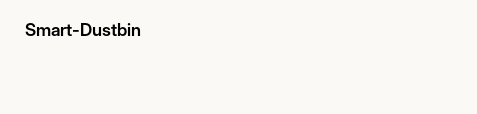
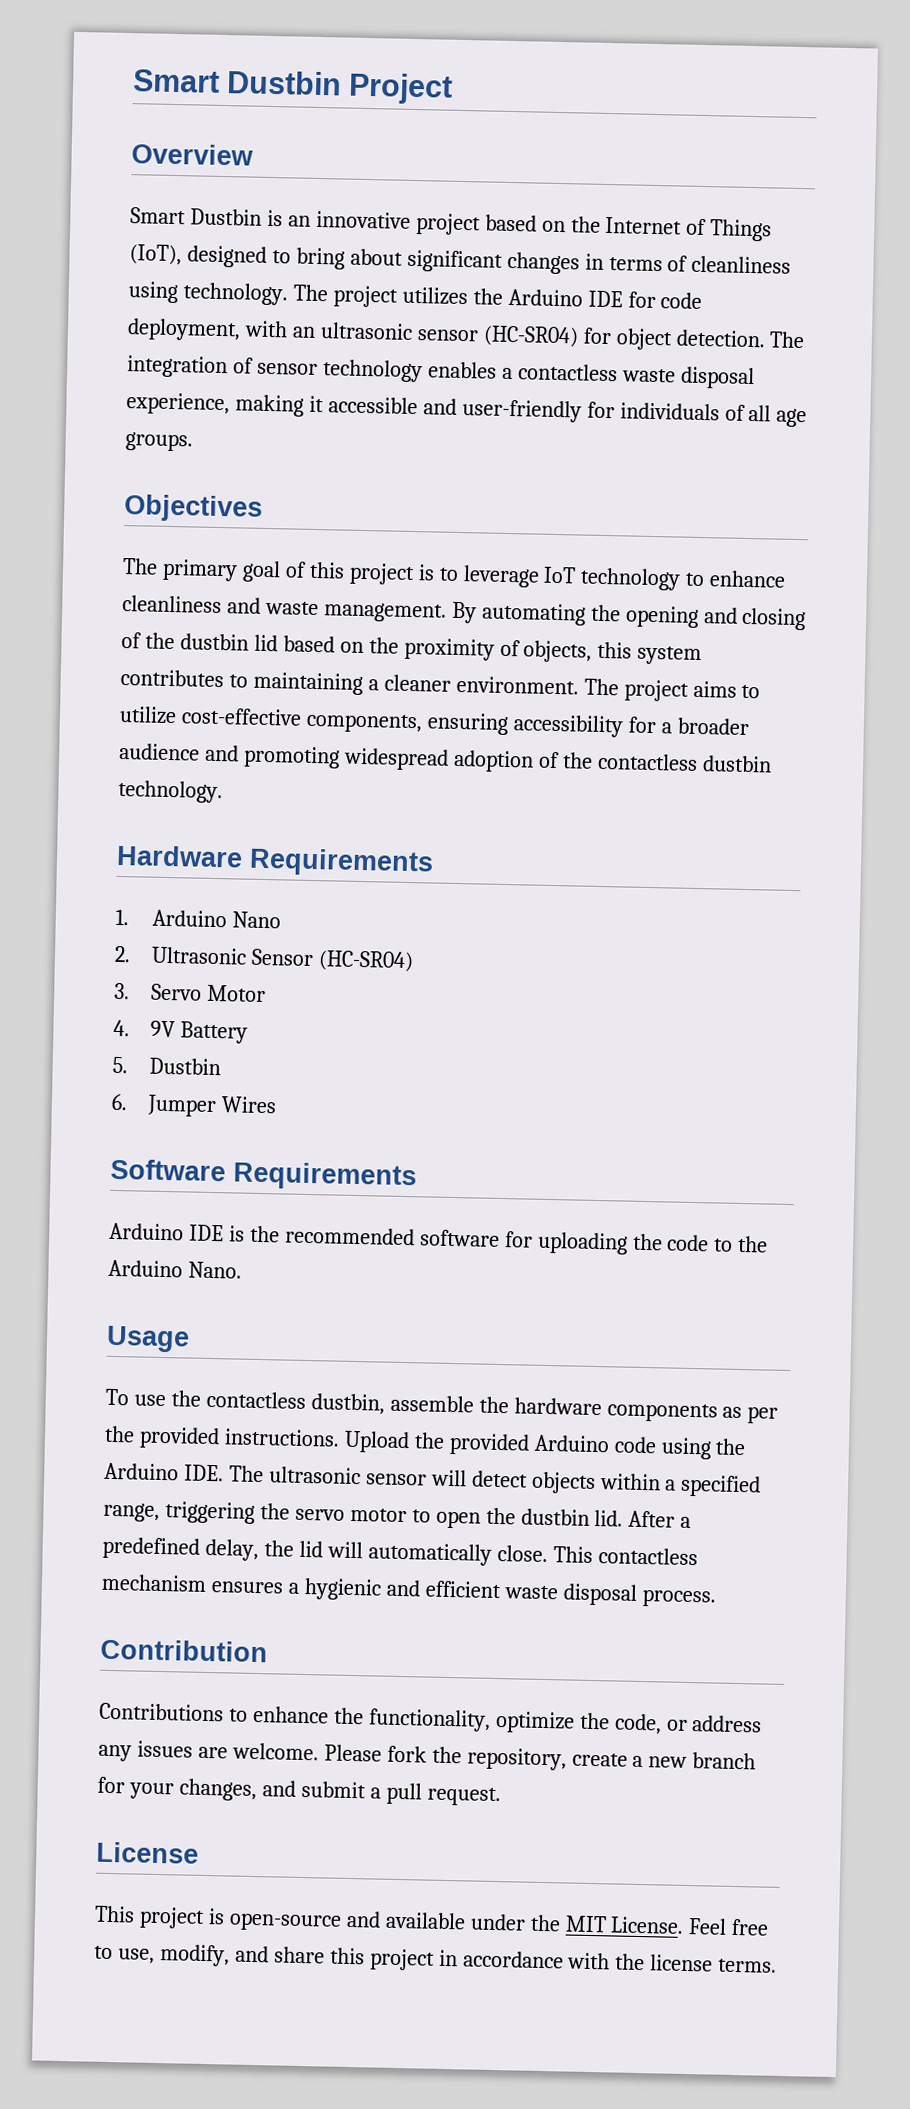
[25,23,141,36] Smart-Dustbin -> [132,69,454,105] [131,143,254,166] [130,207,773,242] [129,244,792,275] [128,281,703,309] [127,318,806,351] [127,355,755,390] [126,392,808,428] [125,432,193,452] [124,494,263,523] [122,558,787,591] [122,594,807,631] [121,631,703,666] [120,668,761,702] [119,705,750,738] [119,742,772,773] [118,779,223,804] [116,844,434,878] [115,908,282,929] [114,945,415,973] [114,982,267,1003] [113,1019,249,1044] [112,1056,222,1076] [111,1093,278,1118] [110,1158,417,1192] [109,1222,769,1255] [108,1259,242,1279] [106,1325,190,1353] [105,1388,779,1424] [104,1425,747,1460] [104,1462,762,1498] [103,1501,692,1529] [102,1536,698,1566] [101,1573,716,1608] [100,1638,268,1663] [99,1702,763,1735] [98,1740,757,1771] [97,1776,501,1807] [96,1841,199,1864] [94,1905,770,1936] [94,1944,778,1973] Smart Dustbin Project // Overview // Smart Dustbin is an innovative project based on the Internet of Things (IoT), designed to bring about significant changes in terms of cleanliness using technology. The project utilizes the Arduino IDE for code deployment, with an ultrasonic sensor (HC-SR04) for object detection. The integration of sensor technology enables a contactless waste disposal experience, making it accessible and user-friendly for individuals of all age groups. // Objectives // The primary goal of this project is to leverage IoT technology to enhance cleanliness and waste management. By automating the opening and closing of the dustbin lid based on the proximity of objects, this system contributes to maintaining a cleaner environment. The project aims to utilize cost-effective components, ensuring accessibility for a broader audience and promoting widespread adoption of the contactless dustbin technology. // Hardware Requirements // 1. Arduino Nano // 2. Ultrasonic Sensor (HC-SR04) // 3. Servo Motor // 4. 9V Battery // 5. Dustbin // 6. Jumper Wires // Software Requirements // Arduino IDE is the recommended software for uploading the code to the Arduino Nano. // Usage // To use the contactless dustbin, assemble the hardware components as per the provided instructions. Upload the provided Arduino code using the Arduino IDE. The ultrasonic sensor will detect objects within a specified range, triggering the servo motor to open the dustbin lid. After a predefined delay, the lid will automatically close. This contactless mechanism ensures a hygienic and efficient waste disposal process. // Contribution // Contributions to enhance the functionality, optimize the code, or address any issues are welcome. Please fork the repository, create a new branch for your changes, and submit a pull request. // License // This project is open-source and available under the MIT License. Feel free to use, modify, and share this project in accordance with the license terms.

